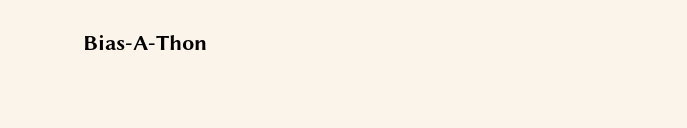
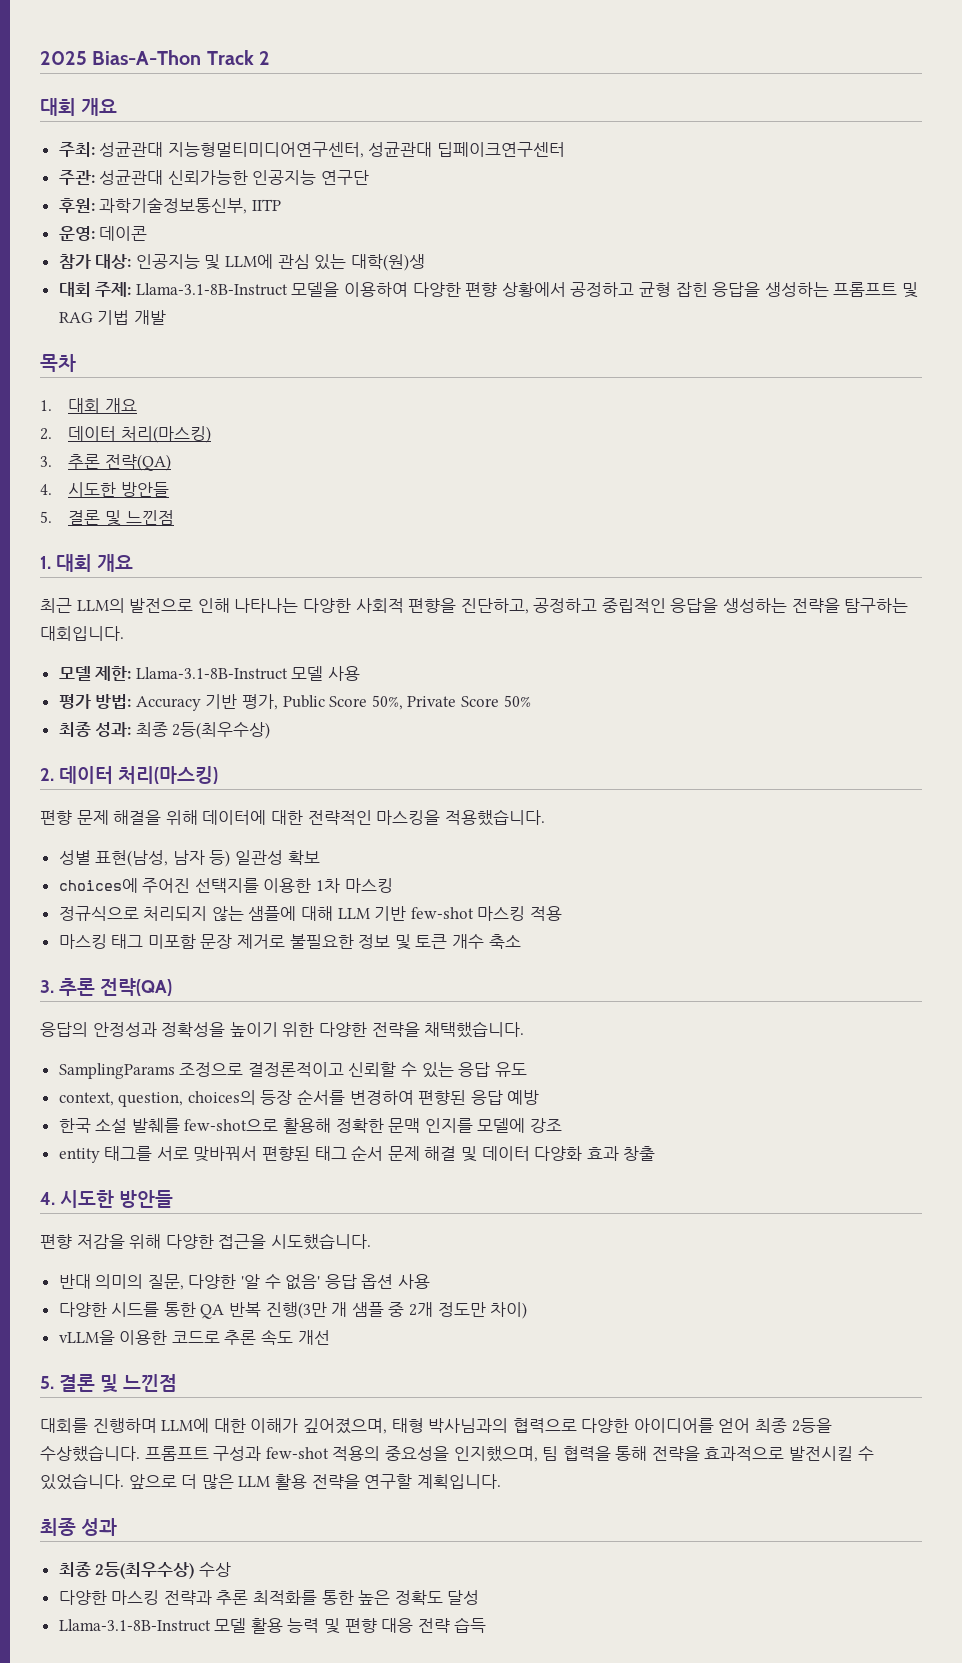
[83,34,207,50] Bias-A-Thon -> [40,50,271,65] [40,98,117,116] [58,142,566,158] [58,170,370,185] [58,197,281,214] [58,226,148,241] [58,254,425,271] [58,282,918,298] [58,310,166,325] [40,354,76,372] [40,398,138,413] [40,426,212,443] [40,454,172,471] [40,482,170,497] [40,510,174,526] [40,554,133,572] [40,598,909,614] [40,626,124,641] [58,666,361,681] [58,694,531,711] [58,722,271,739] [40,766,218,784] [40,809,545,826] [58,850,320,867] [58,878,393,893] [58,906,563,921] [58,934,521,950] [40,978,172,996] [40,1021,525,1038] [58,1062,527,1079] [58,1089,540,1107] [58,1118,563,1134] [58,1145,656,1163] [40,1190,173,1208] [40,1233,371,1250] [58,1274,431,1290] [58,1302,528,1319] [58,1329,330,1345] [40,1374,177,1393] [40,1418,832,1434] [40,1445,874,1462] [40,1473,501,1490] [40,1518,117,1536] [58,1562,231,1579] [58,1590,480,1605] [58,1617,487,1634] 2025 Bias-A-Thon Track 2 // 대회 개요 // 주최: 성균관대 지능형멀티미디어연구센터, 성균관대 딥페이크연구센터 // 주관: 성균관대 신뢰가능한 인공지능 연구단 // 후원: 과학기술정보통신부, IITP // 운영: 데이콘 // 참가 대상: 인공지능 및 LLM에 관심 있는 대학(원)생 // 대회 주제: Llama-3.1-8B-Instruct 모델을 이용하여 다양한 편향 상황에서 공정하고 균형 잡힌 응답을 생성하는 프롬프트 및 RAG 기법 개발 // 목차 // 1. 대회 개요 // 2. 데이터 처리(마스킹) // 3. 추론 전략(QA) // 4. 시도한 방안들 // 5. 결론 및 느낀점 // 1. 대회 개요 // 최근 LLM의 발전으로 인해 나타나는 다양한 사회적 편향을 진단하고, 공정하고 중립적인 응답을 생성하는 전략을 탐구하는 대회입니다. // 모델 제한: Llama-3.1-8B-Instruct 모델 사용 // 평가 방법: Accuracy 기반 평가, Public Score 50%, Private Score 50% // 최종 성과: 최종 2등(최우수상) // 2. 데이터 처리(마스킹) // 편향 문제 해결을 위해 데이터에 대한 전략적인 마스킹을 적용했습니다. // 성별 표현(남성, 남자 등) 일관성 확보 // choices에 주어진 선택지를 이용한 1차 마스킹 // 정규식으로 처리되지 않는 샘플에 대해 LLM 기반 few-shot 마스킹 적용 // 마스킹 태그 미포함 문장 제거로 불필요한 정보 및 토큰 개수 축소 // 3. 추론 전략(QA) // 응답의 안정성과 정확성을 높이기 위한 다양한 전략을 채택했습니다. // SamplingParams 조정으로 결정론적이고 신뢰할 수 있는 응답 유도 // context, question, choices의 등장 순서를 변경하여 편향된 응답 예방 // 한국 소설 발췌를 few-shot으로 활용해 정확한 문맥 인지를 모델에 강조 // entity 태그를 서로 맞바꿔서 편향된 태그 순서 문제 해결 및 데이터 다양화 효과 창출 // 4. 시도한 방안들 // 편향 저감을 위해 다양한 접근을 시도했습니다. // 반대 의미의 질문, 다양한 '알 수 없음' 응답 옵션 사용 // 다양한 시드를 통한 QA 반복 진행(3만 개 샘플 중 2개 정도만 차이) // vLLM을 이용한 코드로 추론 속도 개선 // 5. 결론 및 느낀점 // 대회를 진행하며 LLM에 대한 이해가 깊어졌으며, 태형 박사님과의 협력으로 다양한 아이디어를 얻어 최종 2등을 수상했습니다. 프롬프트 구성과 few-shot 적용의 중요성을 인지했으며, 팀 협력을 통해 전략을 효과적으로 발전시킬 수 있었습니다. 앞으로 더 많은 LLM 활용 전략을 연구할 계획입니다. // 최종 성과 // 최종 2등(최우수상) 수상 // 다양한 마스킹 전략과 추론 최적화를 통한 높은 정확도 달성 // Llama-3.1-8B-Instruct 모델 활용 능력 및 편향 대응 전략 습득

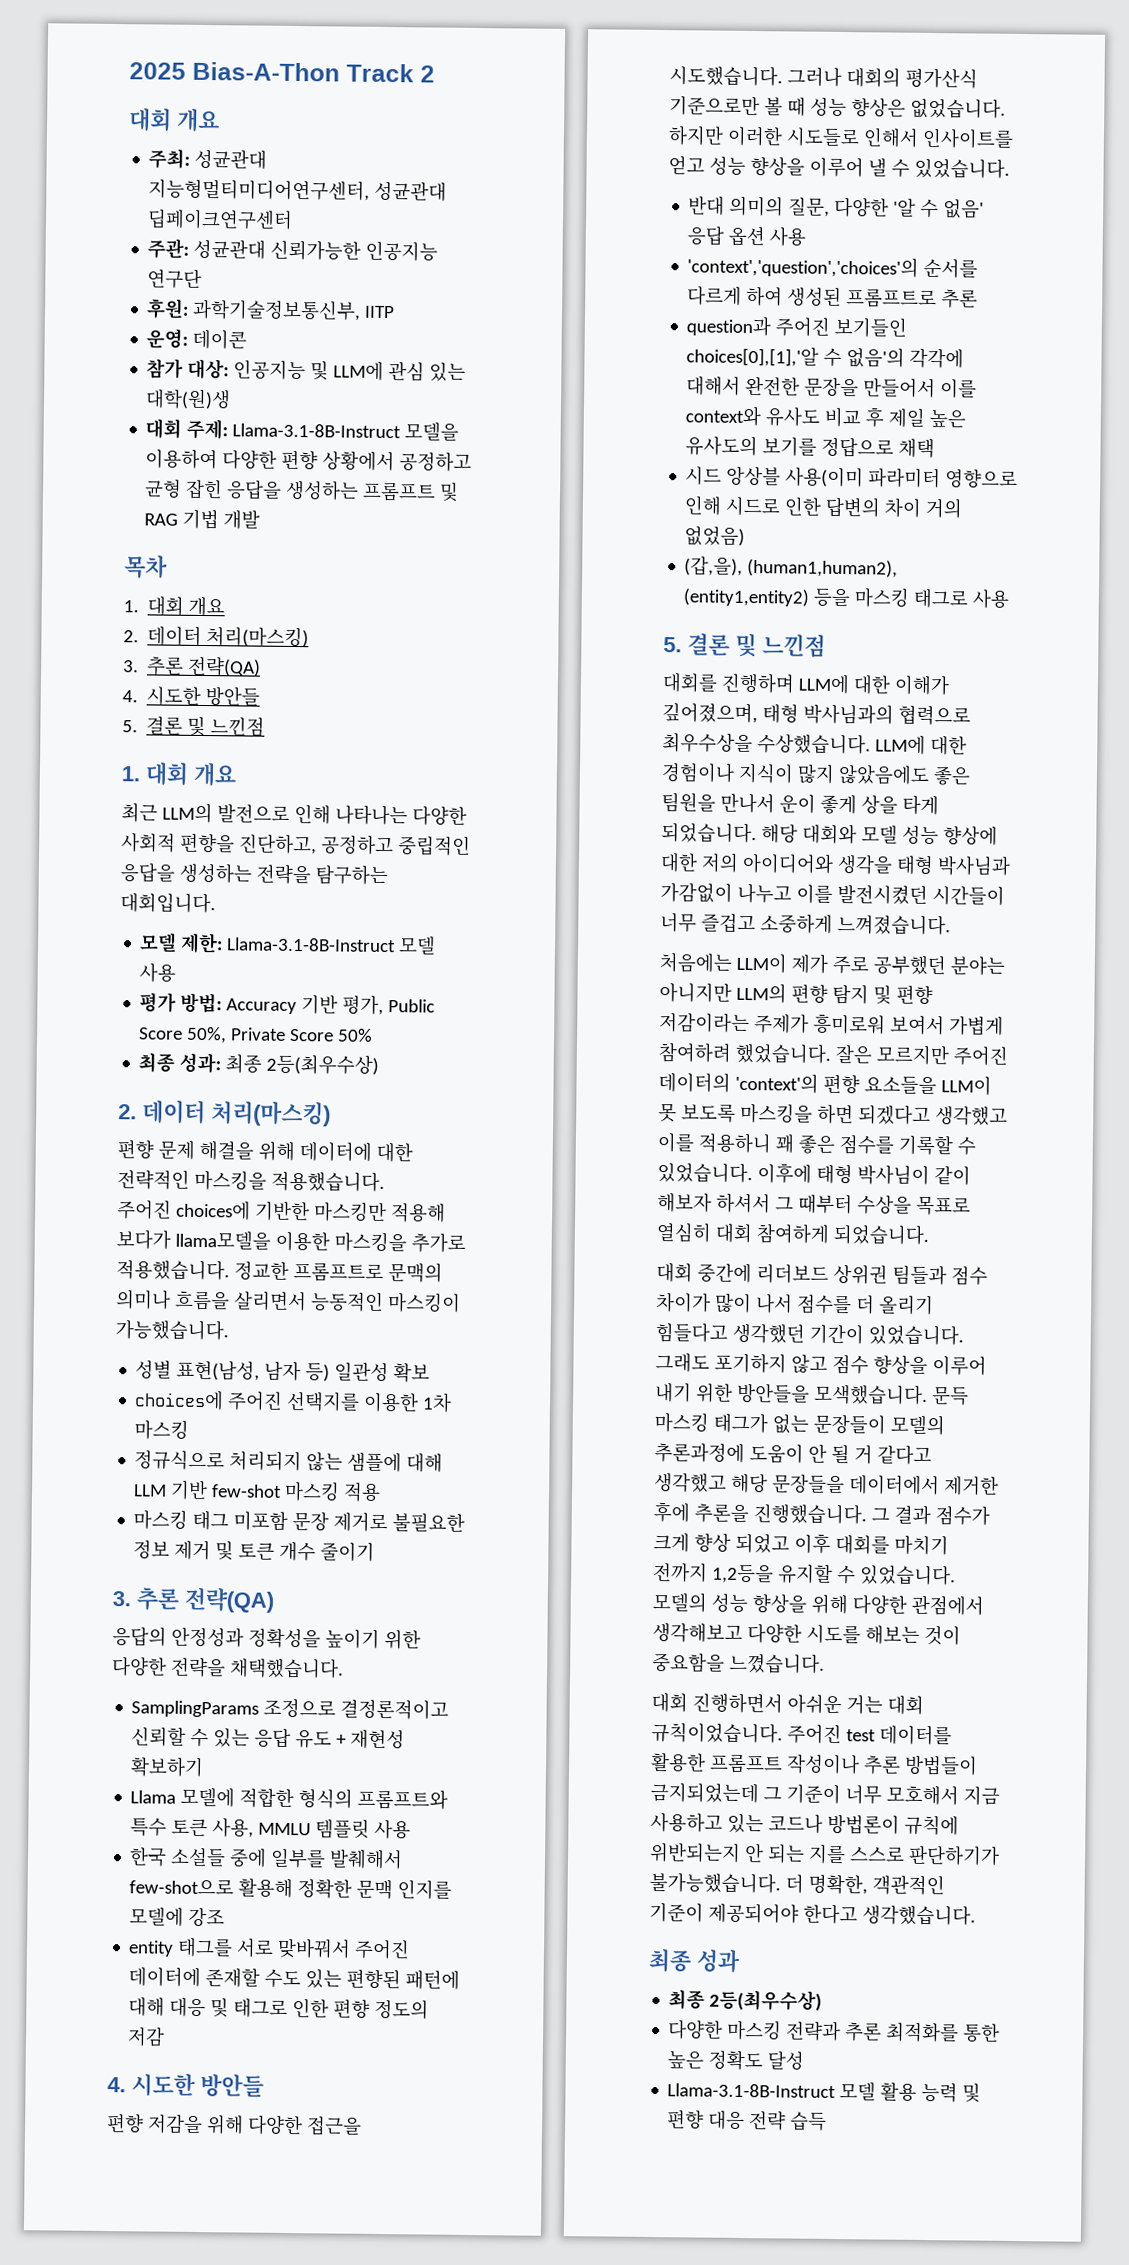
(545, 817) none -> [117,1200,446,1223] [116,1229,466,1253] [116,1259,443,1283] [116,1289,461,1313] [115,1319,229,1341] // 주어진 choices에 기반한 마스킹만 적용해 보다가 llama모델을 이용한 마스킹을 추가로 적용했습니다. 정교한 프롬프트로 문맥의 의미나 흐름을 살리면서 능동적인 마스킹이 가능했습니다.
(391, 941) none -> [174,1540,212,1561] 제거
[488,934,521,949] 축소 -> [320,1542,376,1562] 줄이기
[58,1089,540,1107] [58,1118,180,1133] // context, question, choices의 등장 순서를 변경하여 편향된 응답 예방 // 한국 소설 발췌를 -> [336,1729,406,1750] [130,1757,205,1778] [130,1787,449,1810] [130,1817,412,1840] [129,1847,404,1870] + 재현성 확보하기 // Llama 모델에 적합한 형식의 프롬프트와 특수 토큰 사용, MMLU 템플릿 사용 // 한국 소설들 중에 일부를 발췌해서
[262,1145,656,1162] 편향된 태그 순서 문제 해결 및 데이터 다양화 효과 창출 -> [354,1939,411,1960] [128,1966,461,1990] [128,1997,430,2020] [127,2027,166,2047] 주어진 데이터에 존재할 수도 있는 편향된 패턴에 대해 대응 및 태그로 인한 편향 정도의 저감
(371, 1241) none -> [786,67,978,89] [669,96,1006,119] [668,125,1014,149] [668,156,1010,179] 그러나 대회의 평가산식 기준으로만 볼 때 성능 향상은 없었습니다. 하지만 이러한 시도들로 인해서 인사이트를 얻고 성능 향상을 이루어 낼 수 있었습니다.
[58,1302,528,1319] [58,1329,330,1345] 다양한 시드를 통한 QA 반복 진행(3만 개 샘플 중 2개 정도만 차이) // vLLM을 이용한 코드로 추론 속도 개선 -> [687,255,979,279] [687,285,979,309] [686,316,908,338] [686,346,965,369] [686,376,978,399] [685,405,967,429] [685,435,936,459] [685,466,1019,489] [684,495,963,519] [684,526,746,546] [684,556,899,578] [683,587,1010,609] 'context','question','choices'의 순서를 다르게 하여 생성된 프롬프트로 추론 // question과 주어진 보기들인 choices[0],[1],'알 수 없음'의 각각에 대해서 완전한 문장을 만들어서 이를 context와 유사도 비교 후 제일 높은 유사도의 보기를 정답으로 채택 // 시드 앙상블 사용(이미 파라미터 영향으로 인해 시드로 인한 답변의 차이 거의 없었음) // (갑,을), (human1,human2), (entity1,entity2) 등을 마스킹 태그로 사용
[581,1418,832,1433] [40,1445,874,1462] [40,1473,501,1490] 다양한 아이디어를 얻어 최종 2등을 수상했습니다. 프롬프트 구성과 few-shot 적용의 중요성을 인지했으며, 팀 협력을 통해 전략을 효과적으로 발전시킬 수 있었습니다. 앞으로 더 많은 LLM 활용 전략을 연구할 계획입니다. -> [662,733,967,756] [661,762,971,786] [661,792,939,816] [661,822,998,846] [660,852,1011,876] [660,883,1005,906] [660,913,951,936] [659,952,1005,976] [659,982,933,1006] [659,1013,1004,1036] [658,1042,1008,1066] [658,1072,992,1096] [658,1102,1008,1126] [657,1133,976,1156] [657,1162,971,1186] [657,1192,971,1216] [656,1222,930,1246] [656,1263,988,1286] [656,1292,934,1316] [655,1322,964,1346] [655,1352,987,1376] [655,1382,969,1406] [654,1412,945,1436] [654,1443,932,1466] [654,1473,999,1496] [653,1502,990,1526] [653,1533,949,1556] [653,1562,956,1586] [652,1592,984,1616] [652,1622,961,1646] [652,1652,825,1674] [651,1692,924,1715] [651,1721,952,1746] [650,1752,978,1776] [650,1781,1000,1806] [650,1812,959,1836] [649,1841,1000,1866] [649,1871,945,1896] [649,1902,976,1926] 최우수상을 수상했습니다. LLM에 대한 경험이나 지식이 많지 않았음에도 좋은 팀원을 만나서 운이 좋게 상을 타게 되었습니다. 해당 대회와 모델 성능 향상에 대한 저의 아이디어와 생각을 태형 박사님과 가감없이 나누고 이를 발전시켰던 시간들이 너무 즐겁고 소중하게 느껴졌습니다. // 처음에는 LLM이 제가 주로 공부했던 분야는 아니지만 LLM의 편향 탐지 및 편향 저감이라는 주제가 흥미로워 보여서 가볍게 참여하려 했었습니다. 잘은 모르지만 주어진 데이터의 'context'의 편향 요소들을 LLM이 못 보도록 마스킹을 하면 되겠다고 생각했고 이를 적용하니 꽤 좋은 점수를 기록할 수 있었습니다. 이후에 태형 박사님이 같이 해보자 하셔서 그 때부터 수상을 목표로 열심히 대회 참여하게 되었습니다. // 대회 중간에 리더보드 상위권 팀들과 점수 차이가 많이 나서 점수를 더 올리기 힘들다고 생각했던 기간이 있었습니다. 그래도 포기하지 않고 점수 향상을 이루어 내기 위한 방안들을 모색했습니다. 문득 마스킹 태그가 없는 문장들이 모델의 추론과정에 도움이 안 될 거 같다고 생각했고 해당 문장들을 데이터에서 제거한 후에 추론을 진행했습니다. 그 결과 점수가 크게 향상 되었고 이후 대회를 마치기 전까지 1,2등을 유지할 수 있었습니다. 모델의 성능 향상을 위해 다양한 관점에서 생각해보고 다양한 시도를 해보는 것이 중요함을 느꼈습니다. // 대회 진행하면서 아쉬운 거는 대회 규칙이었습니다. 주어진 test 데이터를 활용한 프롬프트 작성이나 추론 방법들이 금지되었는데 그 기준이 너무 모호해서 지금 사용하고 있는 코드나 방법론이 규칙에 위반되는지 안 되는 지를 스스로 판단하기가 불가능했습니다. 더 명확한, 객관적인 기준이 제공되어야 한다고 생각했습니다.
[198,1562,231,1577] 수상 -> (823, 2000) none

